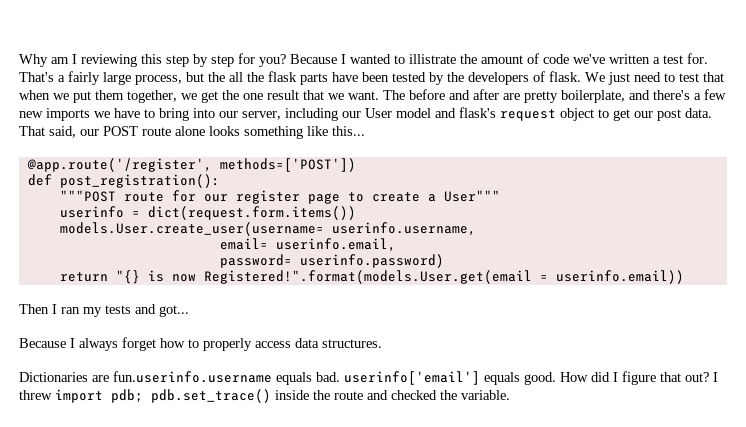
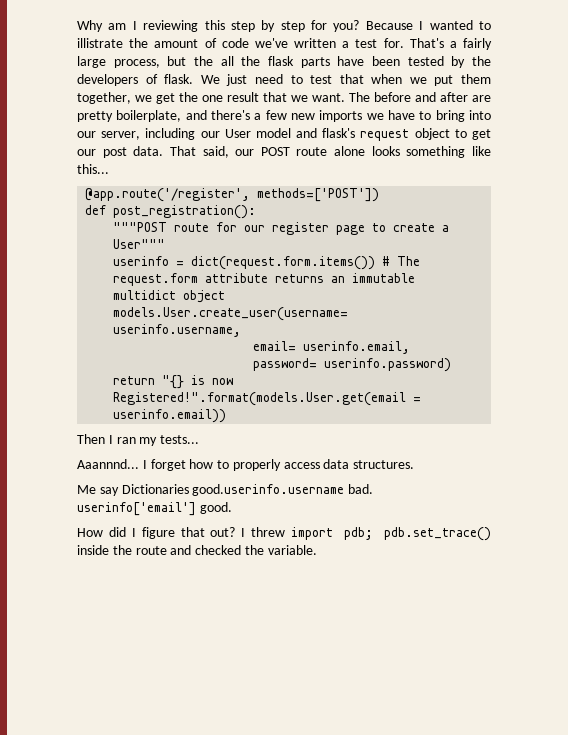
(356, 213) none -> [382,256,421,266] [113,273,416,286] [113,290,226,303] # The request.form attribute returns an immutable multidict object
[105,304,189,317] [19,338,118,351] tests and got... // Because I always -> [160,435,200,444] [77,459,147,469] tests... // Aaannnd... I
[19,371,312,385] Dictionaries are fun.userinfo.username equals -> [77,484,345,496] Me say Dictionaries good.userinfo.username
[484,372,520,385] equals -> (196, 509) none
(556, 378) none -> (232, 508) //

